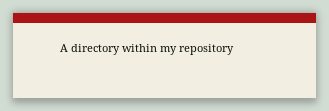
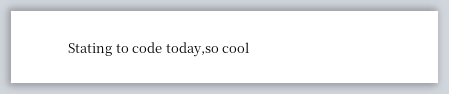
[60,44,234,55] A directory within my repository -> [68,42,250,57] Stating to code today,so cool

